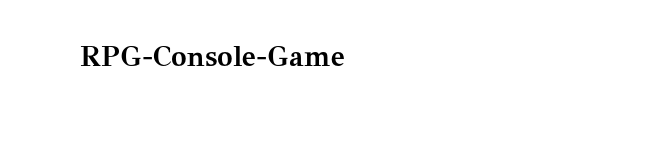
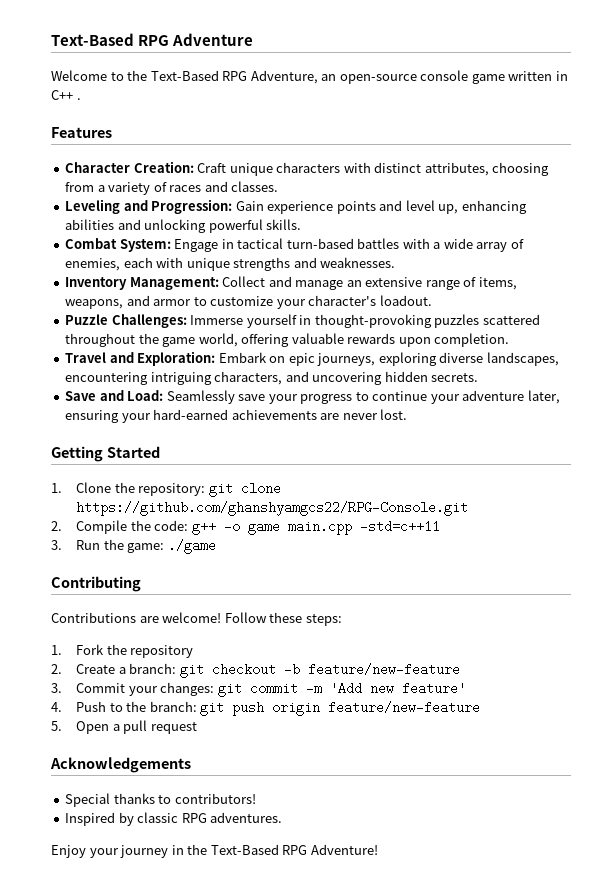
[80,45,345,67] RPG-Console-Game -> [51,33,254,46] [51,70,568,84] [51,90,81,100] [51,127,112,138] [65,161,550,176] [65,181,279,195] [65,199,527,214] [65,219,302,233] [65,238,524,252] [65,257,396,271] [65,276,517,290] [65,295,432,309] [65,314,540,328] [65,333,510,347] [65,351,559,366] [65,371,479,385] [65,390,560,404] [65,409,408,423] [51,446,160,462] [51,482,281,497] [76,501,469,516] [51,520,440,535] [51,539,216,554] [51,576,141,592] [51,612,342,626] [51,644,194,658] [51,663,460,678] [51,682,466,697] [51,701,481,716] [51,720,197,734] [50,757,191,773] [65,793,256,807] [65,812,283,826] [51,844,378,858] Text-Based RPG Adventure // Welcome to the Text-Based RPG Adventure, an open-source console game written in C++ . // Features // Character Creation: Craft unique characters with distinct attributes, choosing from a variety of races and classes. // Leveling and Progression: Gain experience points and level up, enhancing abilities and unlocking powerful skills. // Combat System: Engage in tactical turn-based battles with a wide array of enemies, each with unique strengths and weaknesses. // Inventory Management: Collect and manage an extensive range of items, weapons, and armor to customize your character's loadout. // Puzzle Challenges: Immerse yourself in thought-provoking puzzles scattered throughout the game world, offering valuable rewards upon completion. // Travel and Exploration: Embark on epic journeys, exploring diverse landscapes, encountering intriguing characters, and uncovering hidden secrets. // Save and Load: Seamlessly save your progress to continue your adventure later, ensuring your hard-earned achievements are never lost. // Getting Started // 1. Clone the repository: git clone https://github.com/ghanshyamgcs22/RPG-Console.git // 2. Compile the code: g++ -o game main.cpp -std=c++11 // 3. Run the game: ./game // Contributing // Contributions are welcome! Follow these steps: // 1. Fork the repository // 2. Create a branch: git checkout -b feature/new-feature // 3. Commit your changes: git commit -m 'Add new feature' // 4. Push to the branch: git push origin feature/new-feature // 5. Open a pull request // Acknowledgements // Special thanks to contributors! // Inspired by classic RPG adventures. // Enjoy your journey in the Text-Based RPG Adventure!

